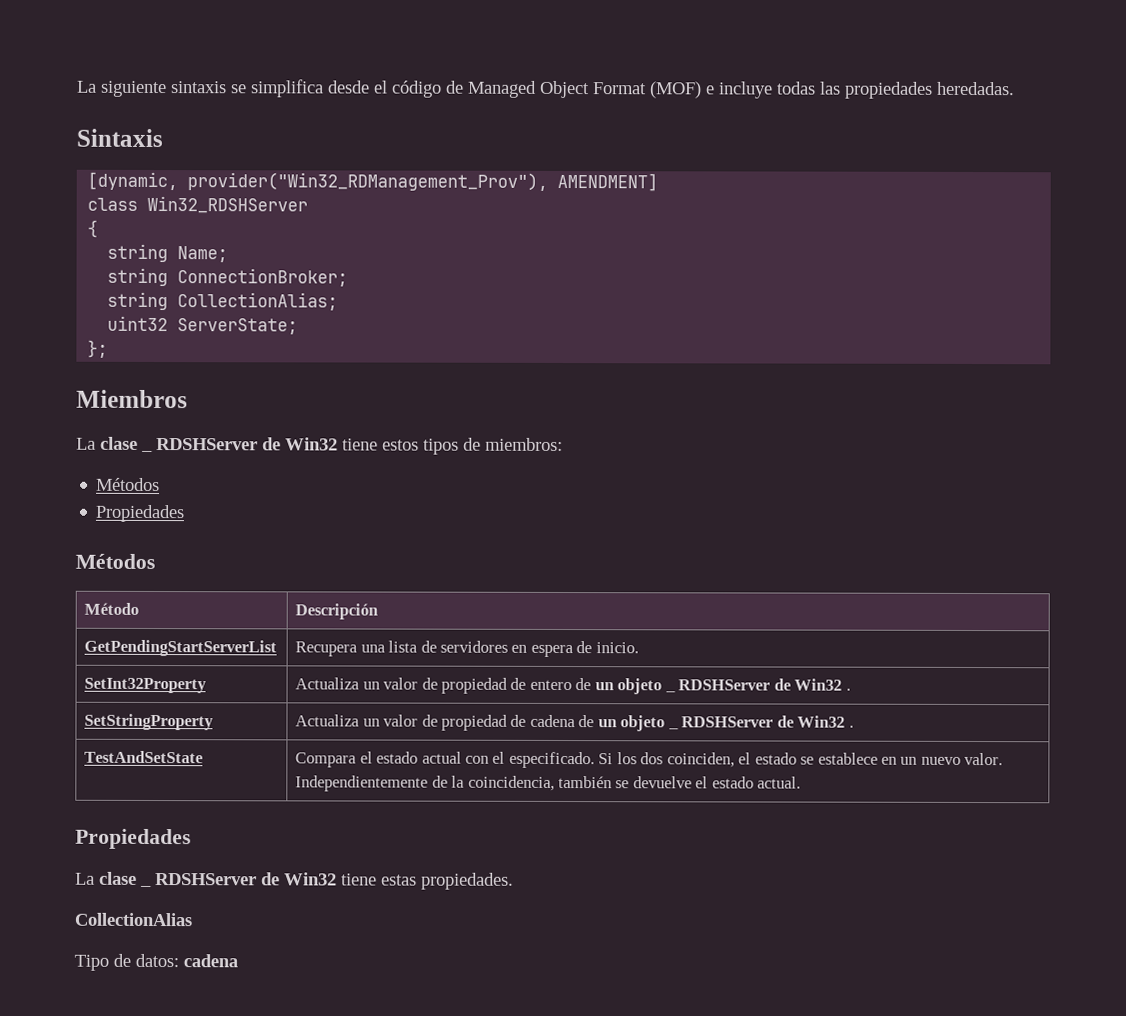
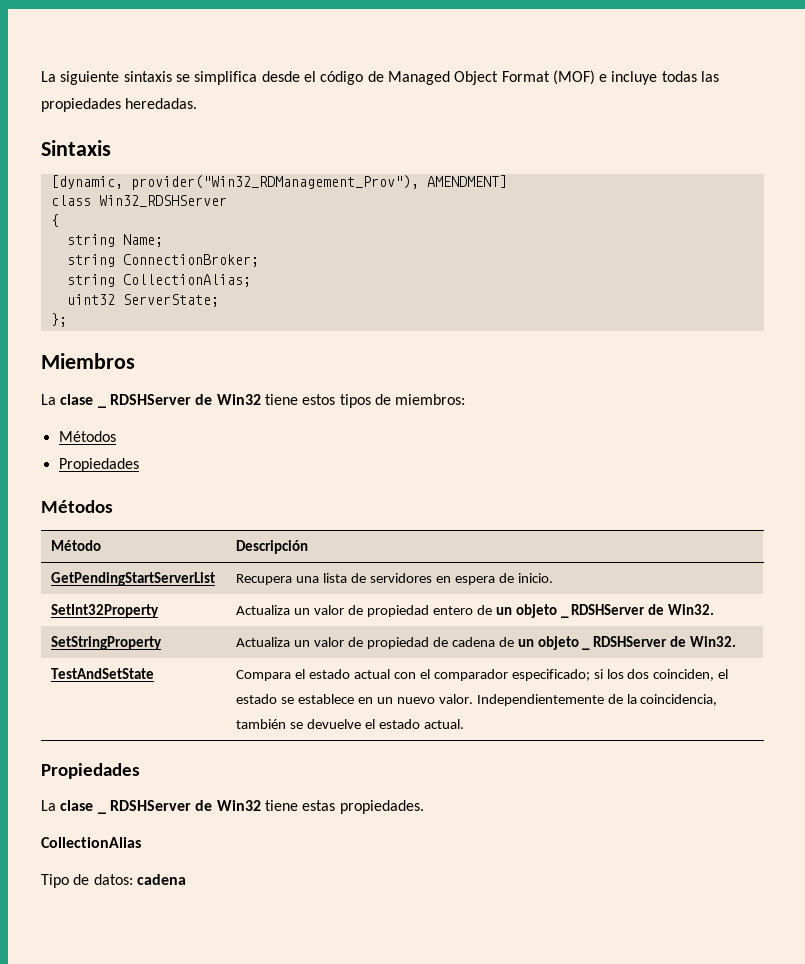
[510,677,527,690] de -> (429, 611) none
[794,678,851,691] Win32 . -> [668,604,715,615] Win32.
[797,715,854,728] Win32 . -> [690,636,737,647] Win32.
[508,751,614,769] especificado. Si -> [433,669,603,681] comparador especificado; si

